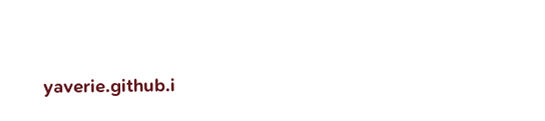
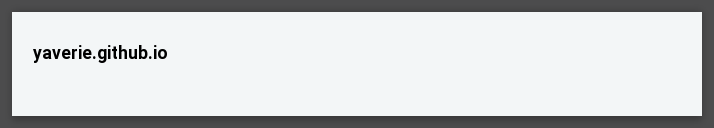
[43,78,176,97] yaverie.github.i -> [33,45,168,63] yaverie.github.io

